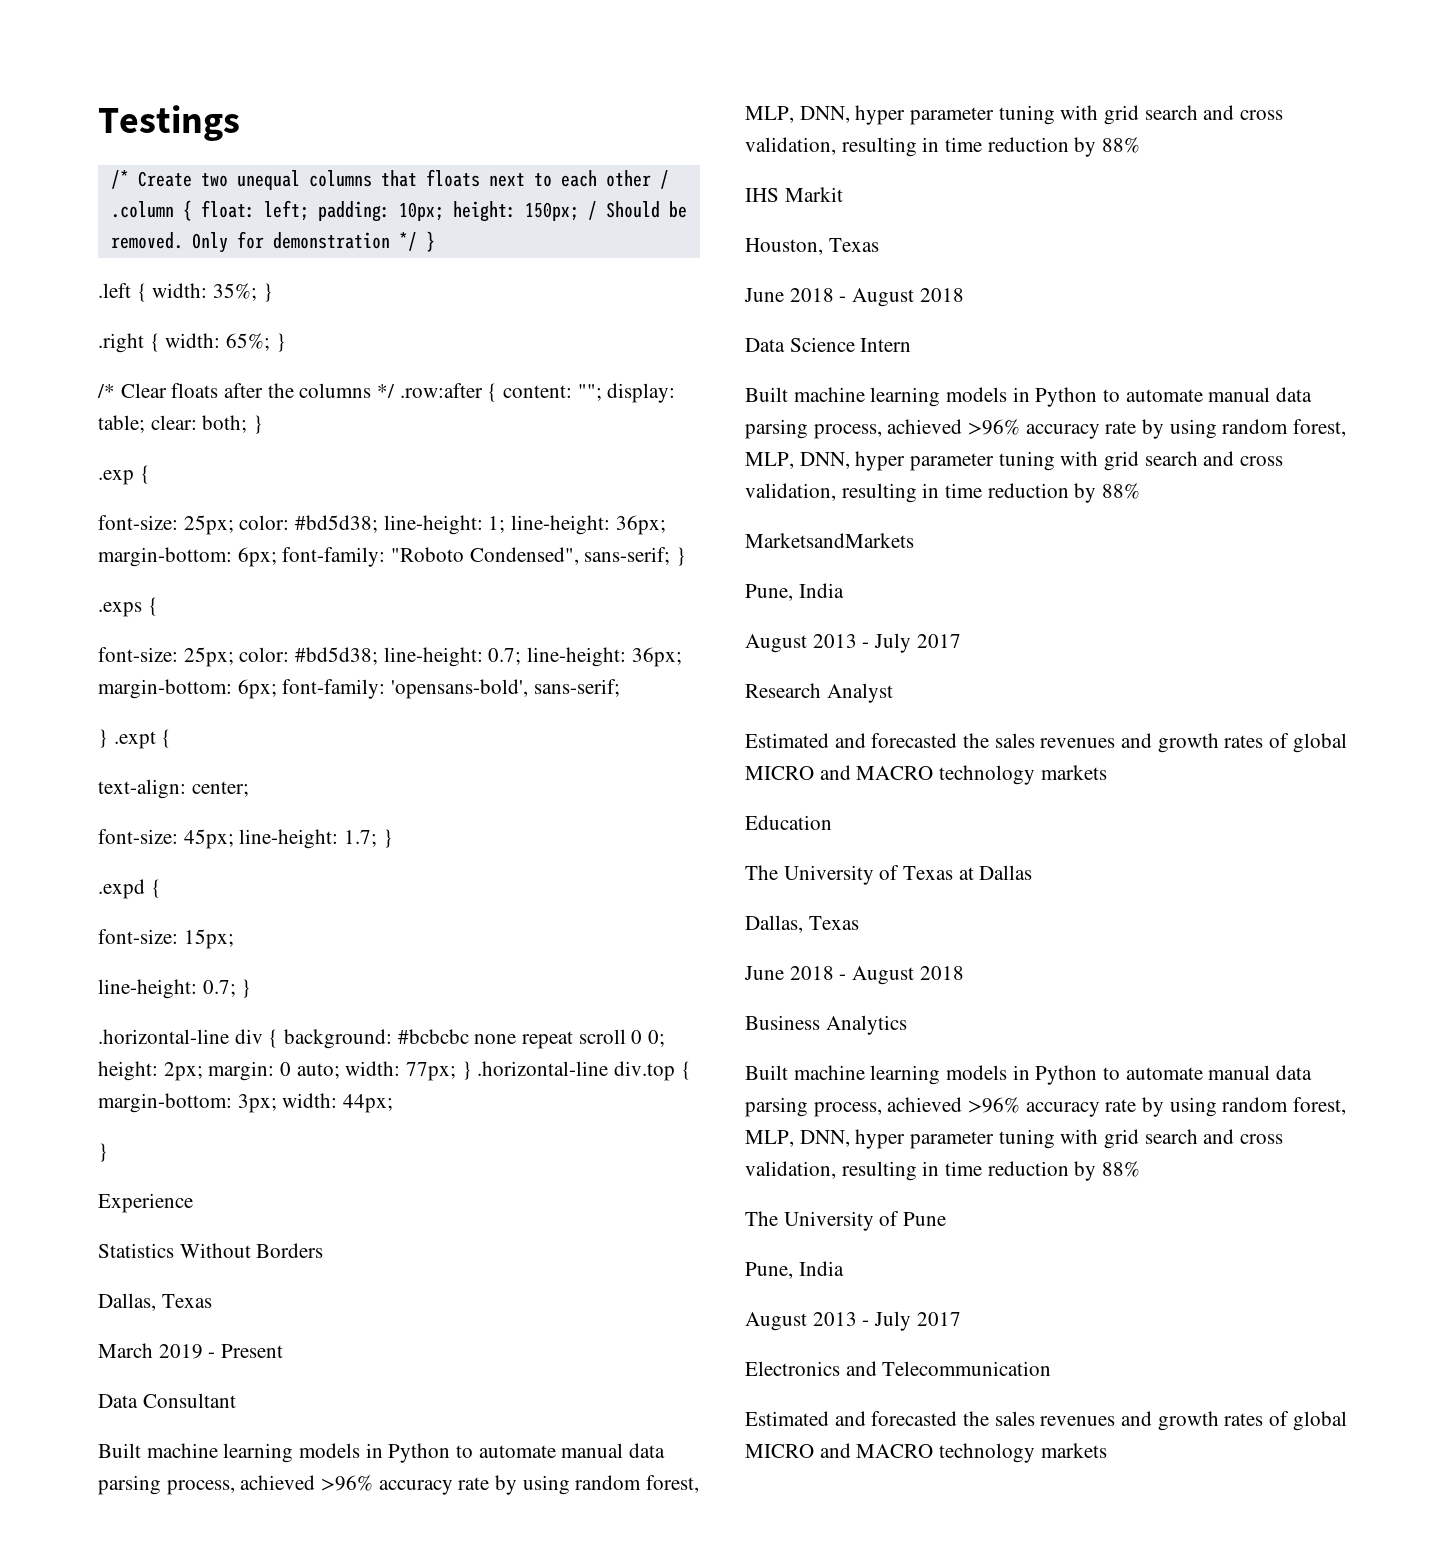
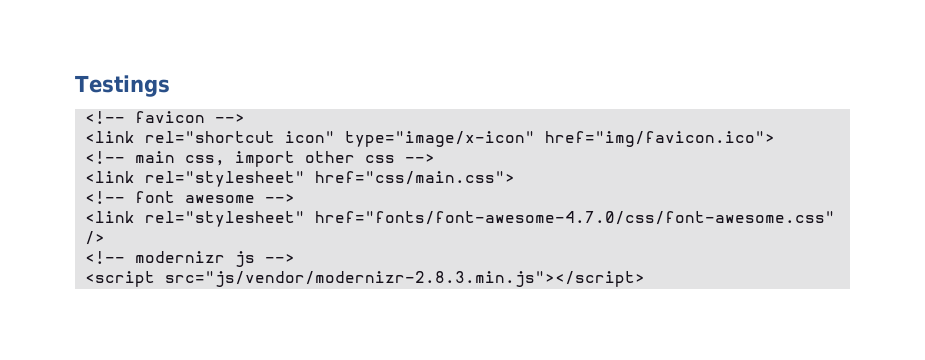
[110,169,669,190] [110,200,687,222] [110,231,435,253] [98,283,273,302] [98,333,286,353] [97,383,676,403] [98,415,264,434] [98,465,150,485] [98,515,666,535] [98,547,687,567] [98,597,158,617] [98,647,682,667] [98,679,620,699] [98,729,172,749] [98,779,249,799] [98,829,393,849] [98,879,161,899] [98,929,234,949] [98,979,252,999] [98,1029,666,1049] [98,1061,691,1081] [98,1093,394,1113] [98,1143,108,1162] [98,1193,193,1213] [98,1243,324,1258] [98,1293,212,1311] [98,1343,284,1359] [98,1393,236,1408] [98,1443,666,1463] [98,1475,700,1495] [745,105,1284,125] [745,137,1141,157] [745,187,843,202] [745,238,879,255] [744,288,964,307] [745,337,912,352] [745,387,1313,407] [745,419,1347,439] [745,451,1284,471] [745,483,1141,503] [745,533,914,548] [745,583,844,601] [745,633,961,653] [745,683,893,703] [745,733,1347,753] [745,765,1107,785] [745,815,832,830] [745,865,1033,885] [745,915,859,933] [744,966,964,985] [745,1015,907,1035] [745,1065,1313,1085] [745,1097,1347,1117] [745,1129,1284,1149] [745,1161,1141,1181] [745,1211,947,1231] [745,1261,844,1279] [745,1311,961,1331] [745,1361,1052,1376] [745,1411,1347,1431] [745,1443,1107,1463] /* Create two unequal columns that floats next to each other / .column { float: left; padding: 10px; height: 150px; / Should be removed. Only for demonstration */ } // .left { width: 35%; } // .right { width: 65%; } // /* Clear floats after the columns */ .row:after { content: ""; display: table; clear: both; } // .exp { // font-size: 25px; color: #bd5d38; line-height: 1; line-height: 36px; margin-bottom: 6px; font-family: "Roboto Condensed", sans-serif; } // .exps { // font-size: 25px; color: #bd5d38; line-height: 0.7; line-height: 36px; margin-bottom: 6px; font-family: 'opensans-bold', sans-serif; // } .expt { // text-align: center; // font-size: 45px; line-height: 1.7; } // .expd { // font-size: 15px; // line-height: 0.7; } // .horizontal-line div { background: #bcbcbc none repeat scroll 0 0; height: 2px; margin: 0 auto; width: 77px; } .horizontal-line div.top { margin-bottom: 3px; width: 44px; // } // Experience // Statistics Without Borders // Dallas, Texas // March 2019 - Present // Data Consultant // Built machine learning models in Python to automate manual data parsing process, achieved >96% accuracy rate by using random forest, MLP, DNN, hyper parameter tuning with grid search and cross validation, resulting in time reduction by 88% // IHS Markit // Houston, Texas // June 2018 - August 2018 // Data Science Intern // Built machine learning models in Python to automate manual data parsing process, achieved >96% accuracy rate by using random forest, MLP, DNN, hyper parameter tuning with grid search and cross validation, resulting in time reduction by 88% // MarketsandMarkets // Pune, India // August 2013 - July 2017 // Research Analyst // Estimated and forecasted the sales revenues and growth rates of global MICRO and MACRO technology markets // Education // The University of Texas at Dallas // Dallas, Texas // June 2018 - August 2018 // Business Analytics // Built machine learning models in Python to automate manual data parsing process, achieved >96% accuracy rate by using random forest, MLP, DNN, hyper parameter tuning with grid search and cross validation, resulting in time reduction by 88% // The University of Pune // Pune, India // August 2013 - July 2017 // Electronics and Telecommunication // Estimated and forecasted the sales revenues and growth rates of global MICRO and MACRO technology markets -> [84,111,245,124] [84,131,775,147] [84,151,435,167] [84,171,515,187] [84,191,295,204] [84,211,835,227] [84,231,105,245] [84,251,295,267] [84,271,645,287] <!-- favicon --> // <link rel="shortcut icon" type="image/x-icon" href="img/favicon.ico"> // <!-- main css, import other css --> // <link rel="stylesheet" href="css/main.css"> // <!-- font awesome --> // <link rel="stylesheet" href="fonts/font-awesome-4.7.0/css/font-awesome.css" /> // <!-- modernizr js --> // <script src="js/vendor/modernizr-2.8.3.min.js"></script>

